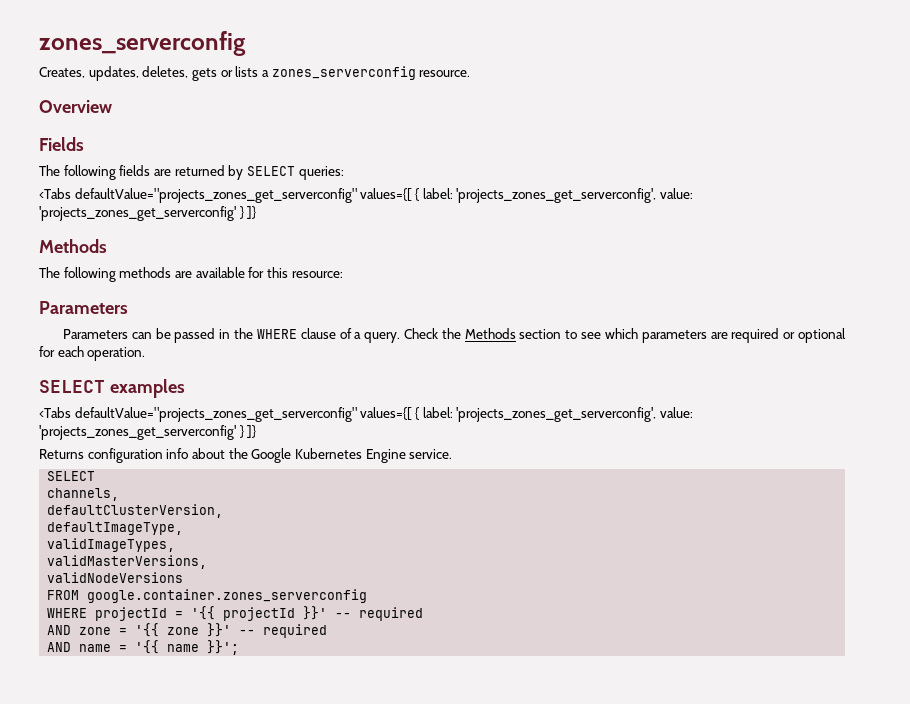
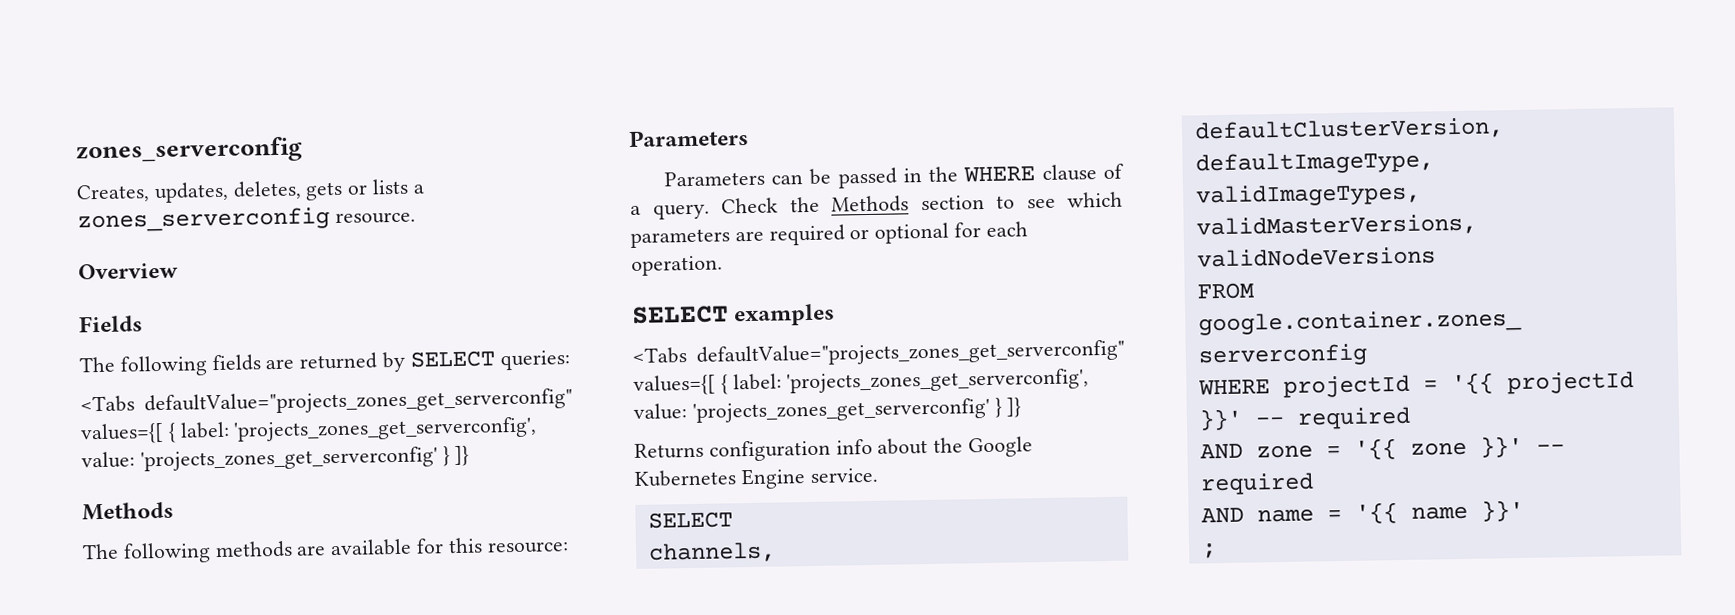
[207,640,240,655] }}'; -> [1480,499,1524,522] [1201,543,1217,559] }}' // ;

